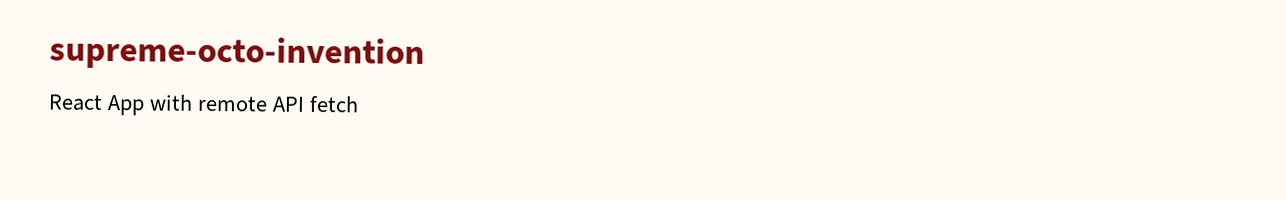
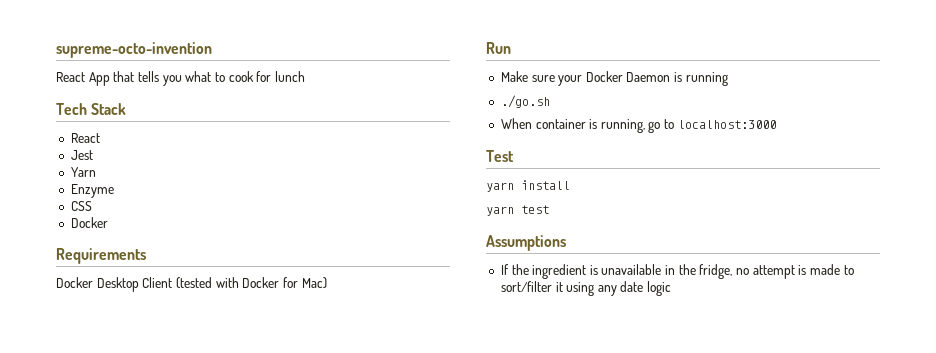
[149,94,360,113] with remote API fetch -> [113,71,305,86] [56,103,127,115] [70,133,100,143] [70,150,93,160] [70,167,96,177] [70,184,114,198] [70,201,92,211] [70,217,108,228] [56,248,146,264] [56,277,327,292] [486,42,511,54] [500,71,728,86] [500,95,550,108] [500,118,776,133] [486,150,514,162] [486,180,570,192] [486,205,549,216] [486,235,566,251] [500,264,854,279] [500,281,672,296] that tells you what to cook for lunch // Tech Stack // React // Jest // Yarn // Enzyme // CSS // Docker // Requirements // Docker Desktop Client (tested with Docker for Mac) // Run // Make sure your Docker Daemon is running // ./go.sh // When container is running, go to localhost:3000 // Test // yarn install // yarn test // Assumptions // If the ingredient is unavailable in the fridge, no attempt is made to sort/filter it using any date logic

